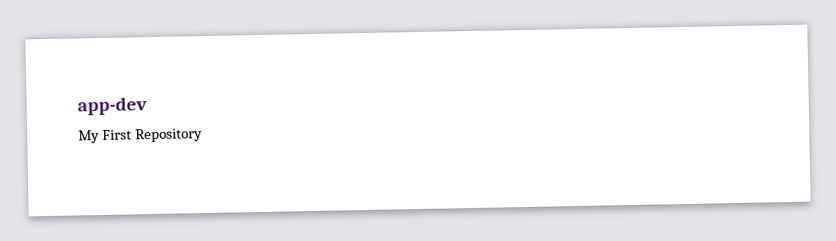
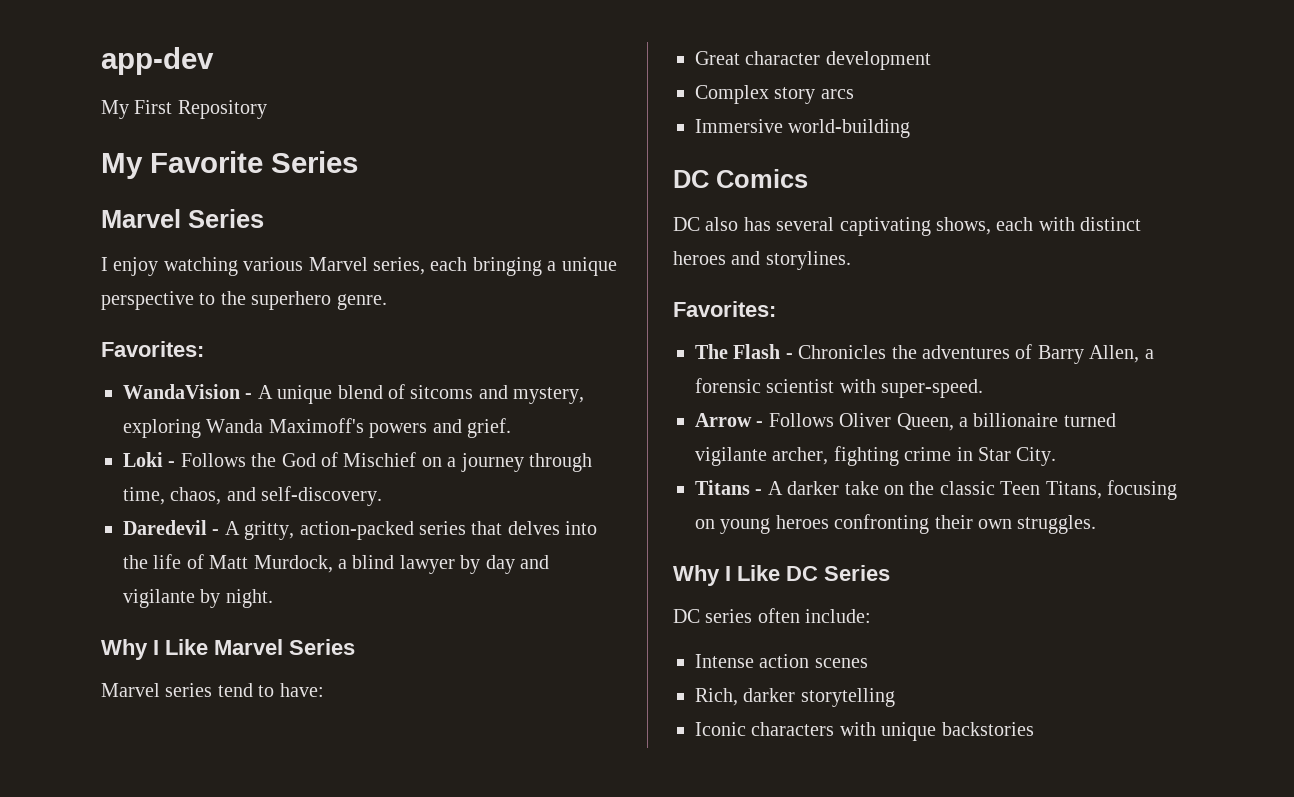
(203, 135) none -> [101,151,358,179] [101,209,264,228] [101,257,617,276] [101,291,387,310] [101,341,204,357] [123,384,585,404] [123,418,511,438] [123,452,592,472] [123,486,383,506] [123,520,598,540] [123,554,549,574] [123,589,273,608] [101,639,355,660] [101,683,324,697] [695,51,931,70] [695,85,854,104] [695,119,911,138] [673,169,808,188] [673,217,1142,236] [673,251,851,270] [673,301,776,317] [695,344,1154,364] [695,378,984,398] [695,413,1116,431] [695,446,1057,466] [695,480,1177,500] [695,514,1097,534] [673,565,890,586] [673,608,872,623] [695,654,868,668] [695,688,895,707] [695,722,1034,741] // My Favorite Series // Marvel Series // I enjoy watching various Marvel series, each bringing a unique perspective to the superhero genre. // Favorites: // WandaVision - A unique blend of sitcoms and mystery, exploring Wanda Maximoff's powers and grief. // Loki - Follows the God of Mischief on a journey through time, chaos, and self-discovery. // Daredevil - A gritty, action-packed series that delves into the life of Matt Murdock, a blind lawyer by day and vigilante by night. // Why I Like Marvel Series // Marvel series tend to have: // Great character development // Complex story arcs // Immersive world-building // DC Comics // DC also has several captivating shows, each with distinct heroes and storylines. // Favorites: // The Flash - Chronicles the adventures of Barry Allen, a forensic scientist with super-speed. // Arrow - Follows Oliver Queen, a billionaire turned vigilante archer, fighting crime in Star City. // Titans - A darker take on the classic Teen Titans, focusing on young heroes confronting their own struggles. // Why I Like DC Series // DC series often include: // Intense action scenes // Rich, darker storytelling // Iconic characters with unique backstories

